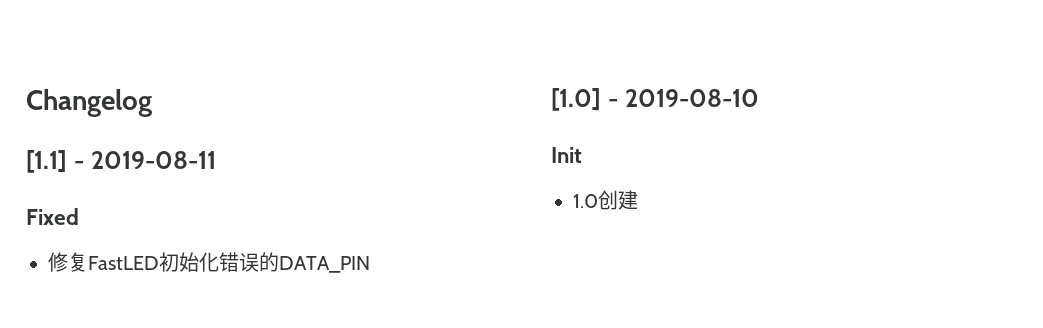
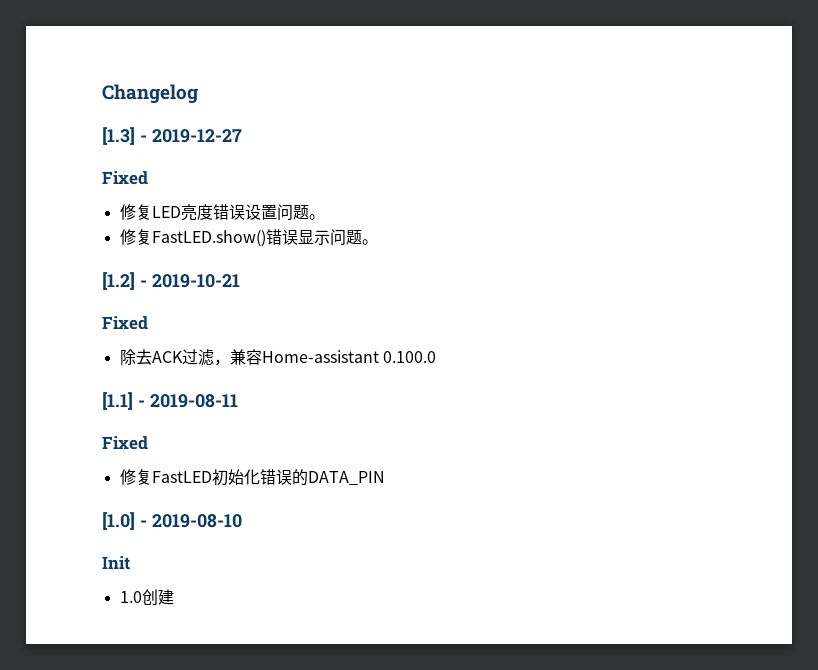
(152, 103) none -> [102,127,242,145] [102,171,148,185] [119,204,325,221] [119,229,378,247] [102,272,240,290] [102,316,148,330] [119,349,436,366] // [1.3] - 2019-12-27 // Fixed // 修复LED亮度错误设置问题。 // 修复FastLED.show()错误显示问题。 // [1.2] - 2019-10-21 // Fixed // 除去ACK过滤，兼容Home-assistant 0.100.0

